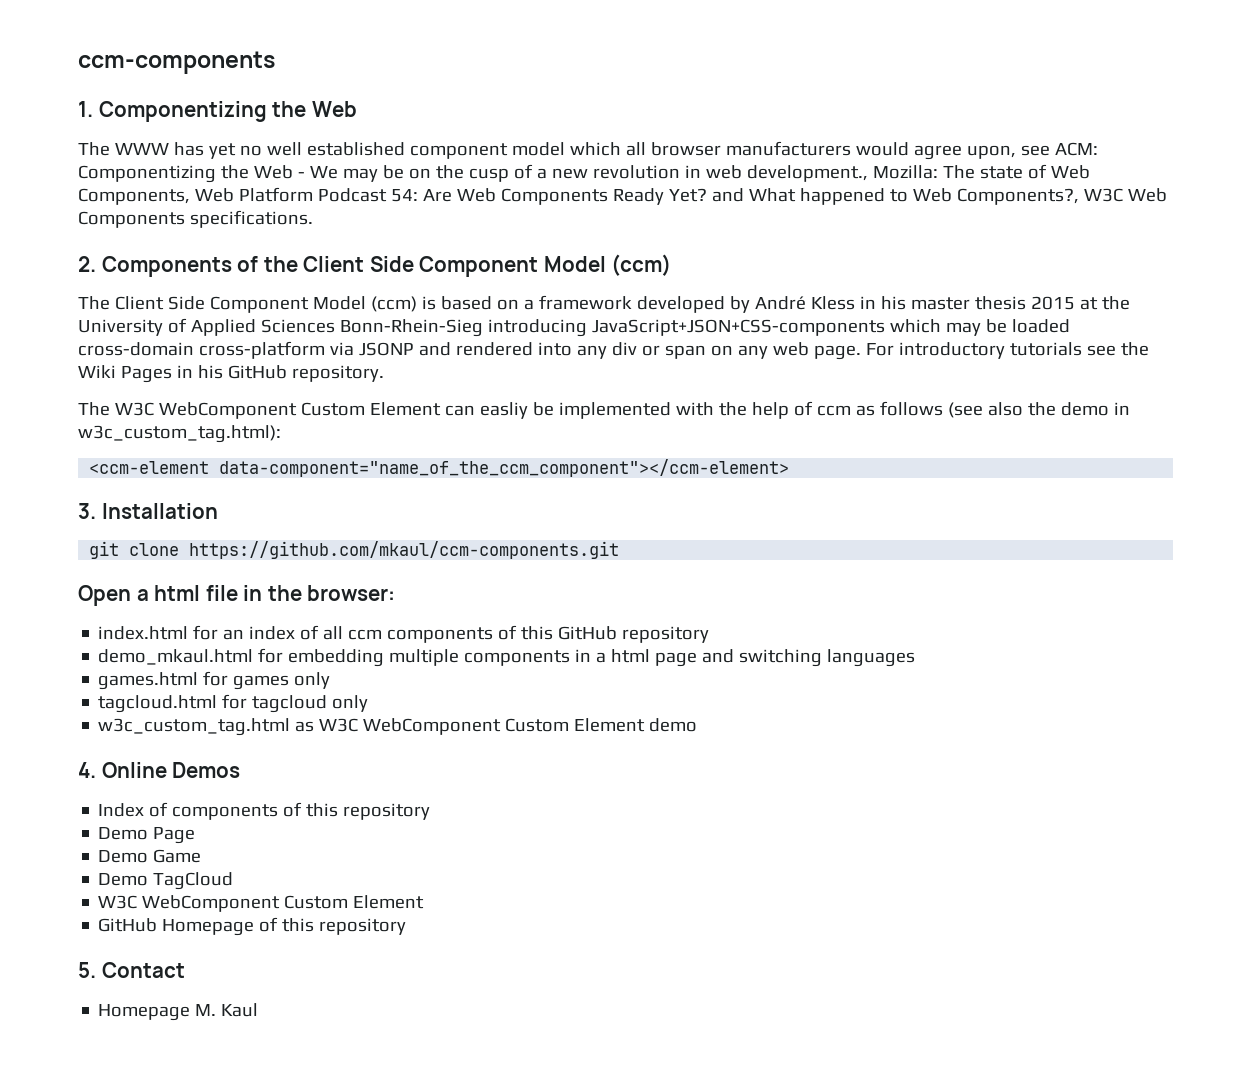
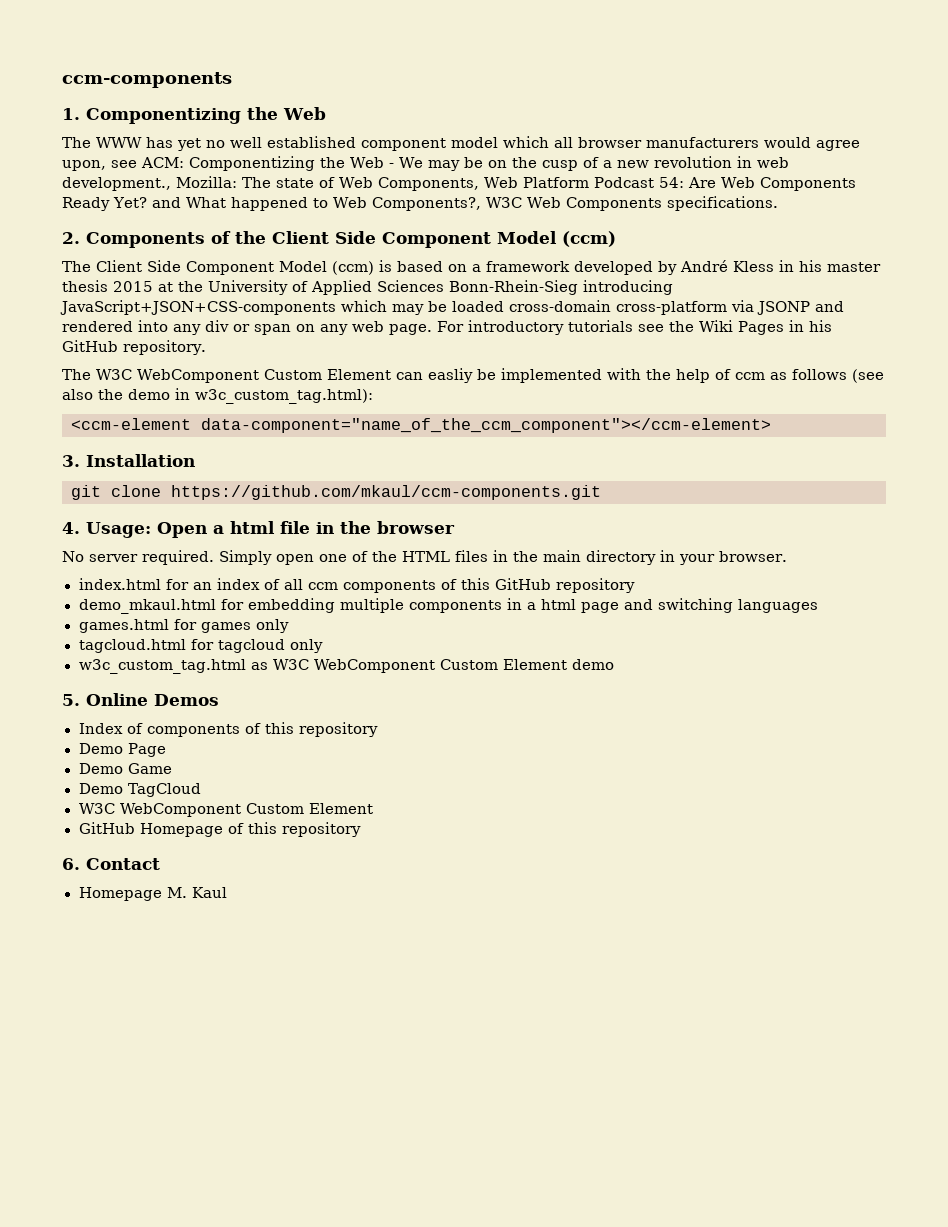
(620, 550) none -> [62,522,151,538] 4. Usage:
[307,585,396,601] browser: -> [377,521,455,534] [62,550,787,565] browser // No server required. Simply open one of the HTML files in the main directory in your browser.
[78,762,96,778] 4. -> [62,694,80,706] 5.
[78,962,96,978] 5. -> [62,858,80,870] 6.

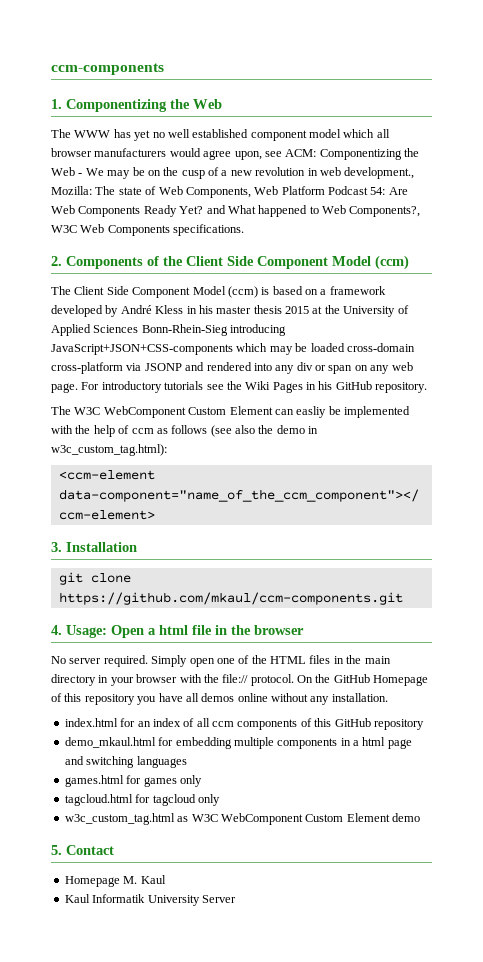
[719,551,787,562] browser. -> [136,674,429,686] [51,693,388,705] browser with the file:// protocol. On the GitHub Homepage of this repository you have all demos online without any installation.
[86,693,219,706] [78,722,378,737] [78,743,166,757] [78,763,172,774] [78,783,202,797] [78,803,374,817] [78,822,361,837] [62,858,80,870] Online Demos // Index of components of this repository // Demo Page // Demo Game // Demo TagCloud // W3C WebComponent Custom Element // GitHub Homepage of this repository // 6. -> (62, 850) none
(227, 892) none -> [64,894,236,906] // Kaul Informatik University Server

